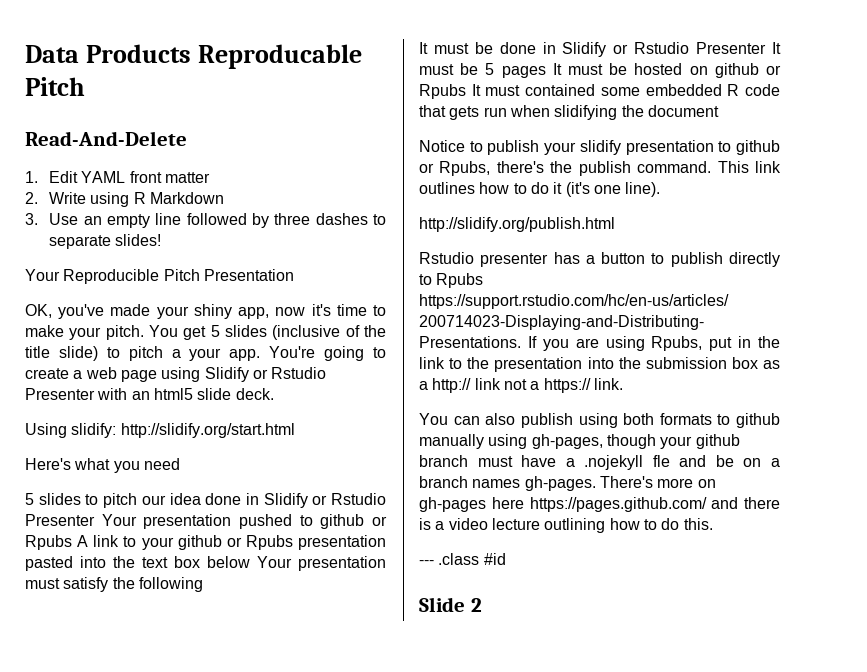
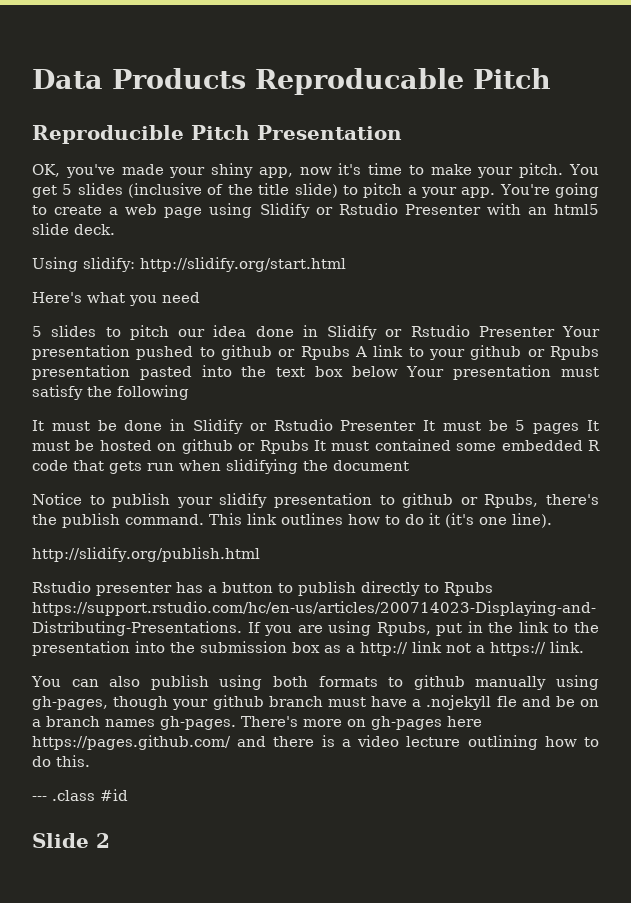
[25,131,187,146] [25,171,211,183] [25,192,225,207] [25,213,386,228] [49,234,162,249] [25,269,60,281] Read-And-Delete // 1. Edit YAML front matter // 2. Write using R Markdown // 3. Use an empty line followed by three dashes to separate slides! // Your -> (551, 78) none

